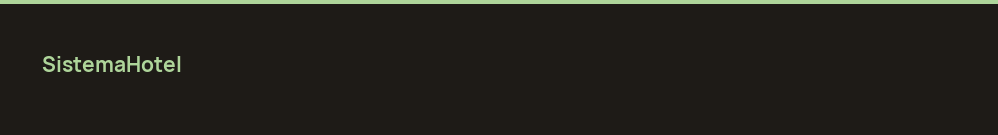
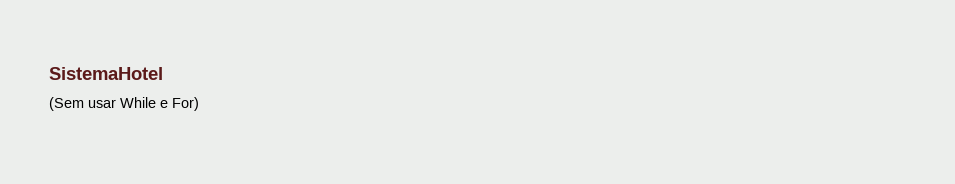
(182, 64) none -> [49,97,199,111] // (Sem usar While e For)

